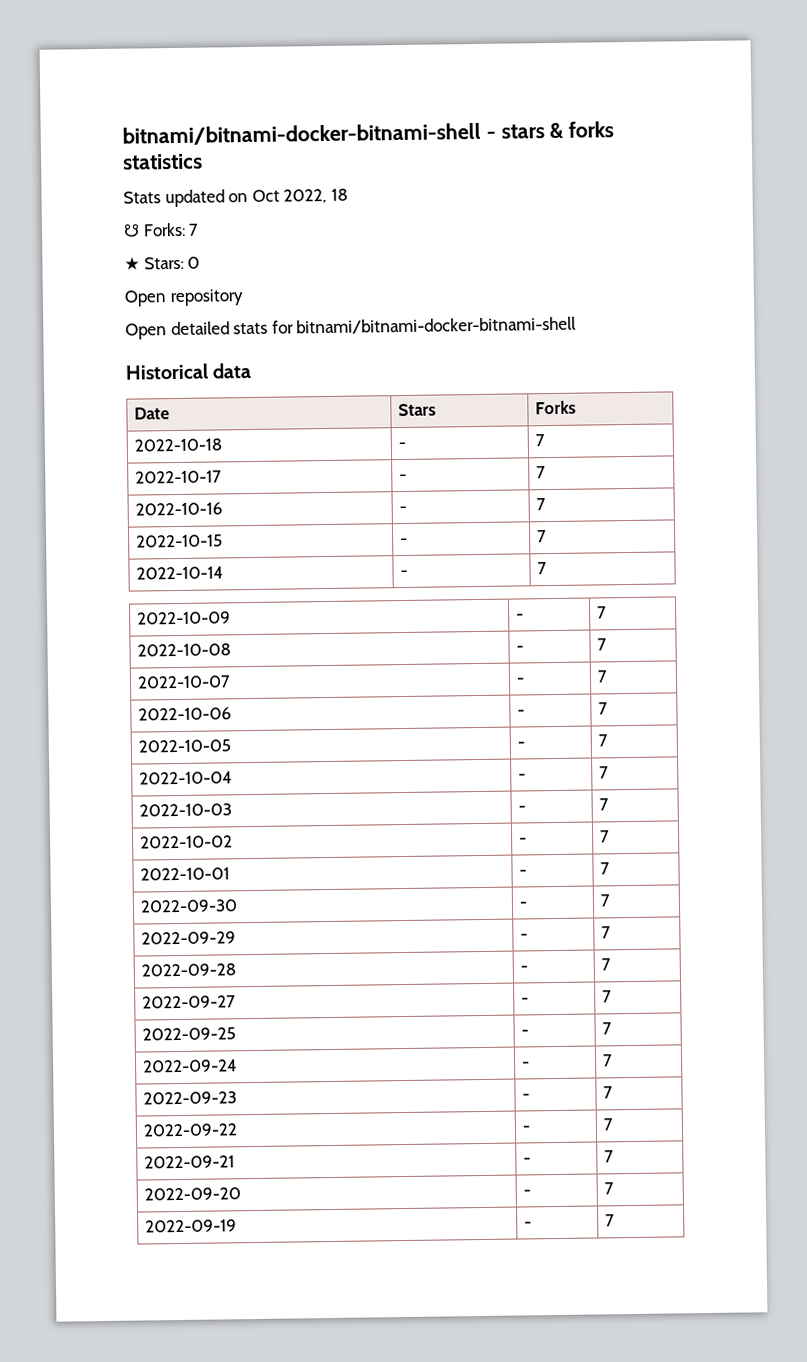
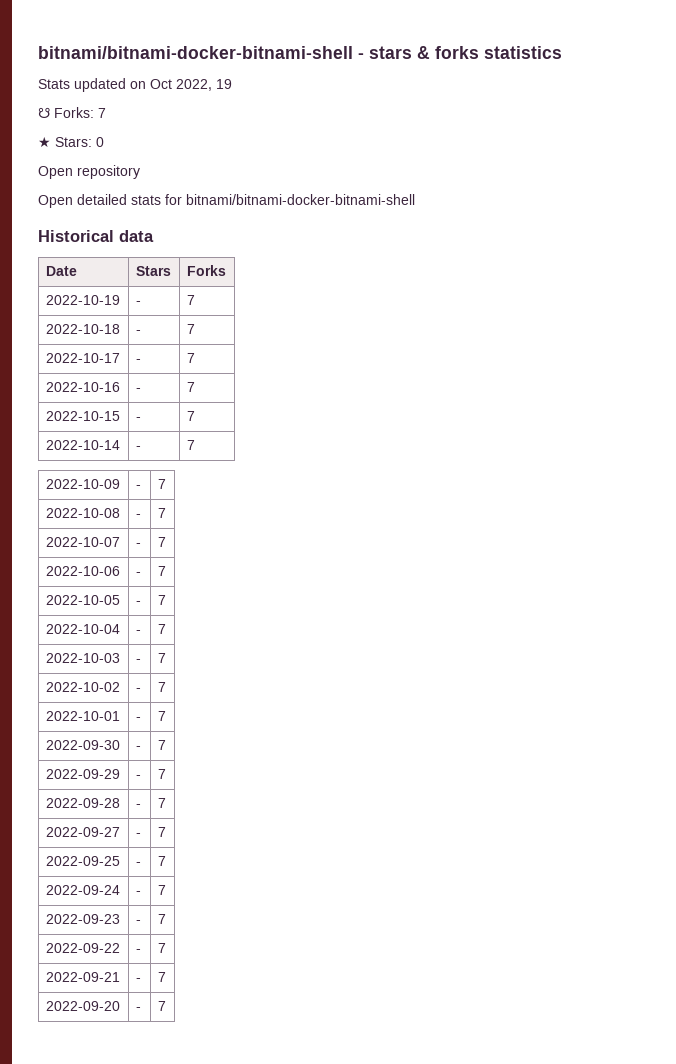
[330,188,348,201] 18 -> [216,79,232,89] 19
(576, 407) none -> [45,295,120,305] [135,301,141,305] [186,295,195,305] // 2022-10-19 | - | 7
[144,1219,237,1233] [523,1221,532,1228] [604,1214,615,1227] // 2022-09-19 | - | 7 -> (166, 1006) none

